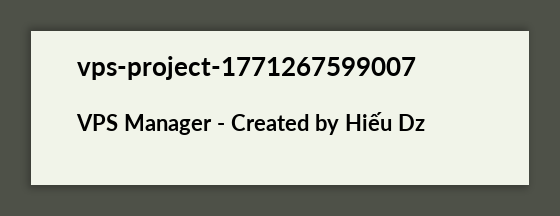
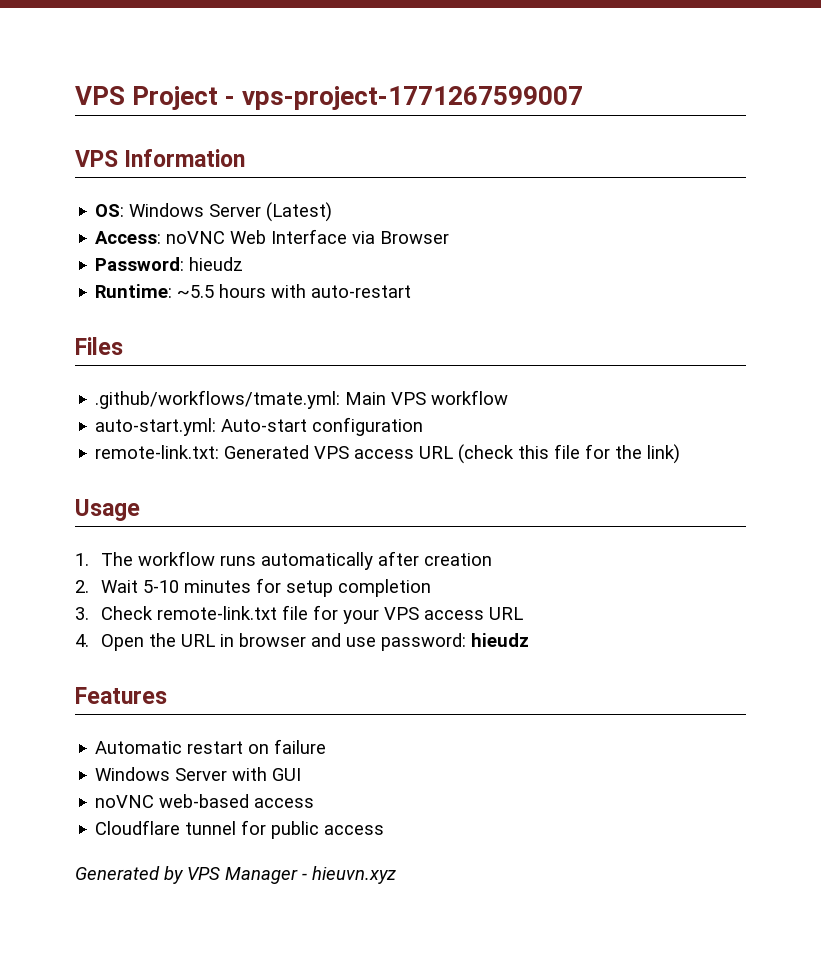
(77, 68) none -> [75,86,236,110] VPS Project -
[123,112,425,135] Manager - Created by Hiếu Dz -> [124,149,246,167] [95,202,333,222] [95,229,450,244] [95,257,244,271] [95,284,412,298] [75,337,123,355] [95,390,509,409] [95,417,424,436] [95,444,681,464] [75,499,140,521] [75,551,492,570] [75,578,431,597] [75,605,523,624] [75,633,529,651] [75,687,167,704] [95,739,327,754] [95,767,302,781] [95,794,315,808] [95,820,385,839] [75,866,396,884] Information // OS: Windows Server (Latest) // Access: noVNC Web Interface via Browser // Password: hieudz // Runtime: ~5.5 hours with auto-restart // Files // .github/workflows/tmate.yml: Main VPS workflow // auto-start.yml: Auto-start configuration // remote-link.txt: Generated VPS access URL (check this file for the link) // Usage // 1. The workflow runs automatically after creation // 2. Wait 5-10 minutes for setup completion // 3. Check remote-link.txt file for your VPS access URL // 4. Open the URL in browser and use password: hieudz // Features // Automatic restart on failure // Windows Server with GUI // noVNC web-based access // Cloudflare tunnel for public access // Generated by VPS Manager - hieuvn.xyz

